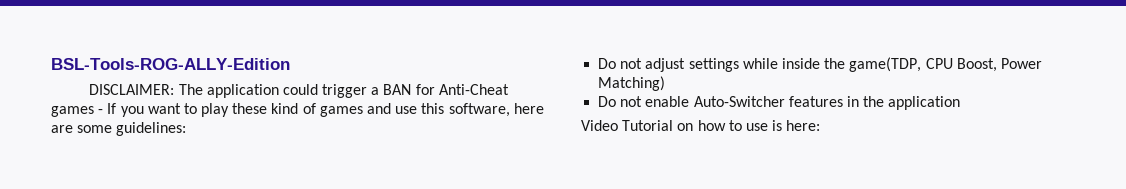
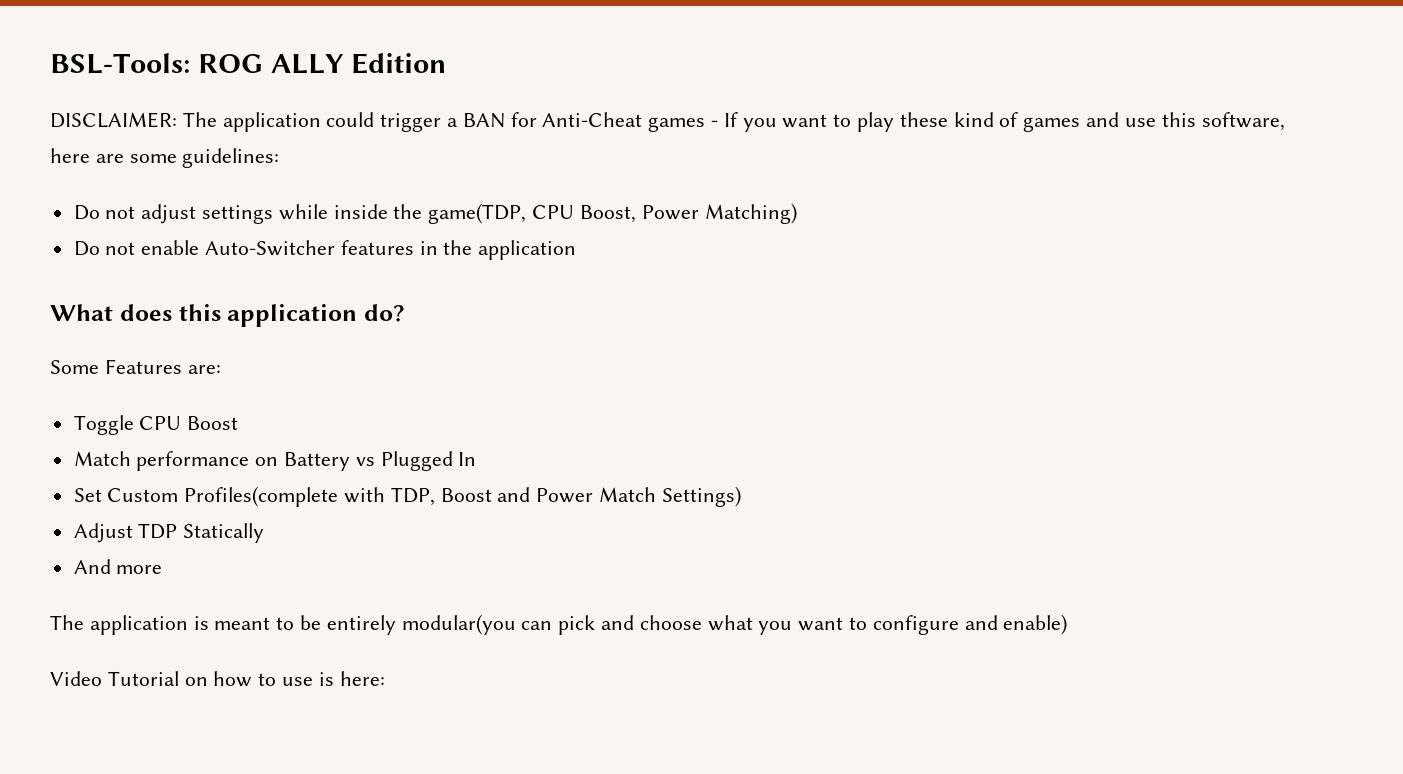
[51,58,290,70] BSL-Tools-ROG-ALLY-Edition -> [50,53,447,74] BSL-Tools: ROG ALLY Edition
(961, 103) none -> [50,304,405,327] [50,359,221,374] [73,415,239,435] [73,451,477,471] [73,486,741,507] [73,523,265,543] [73,559,163,574] [50,614,1068,635] // What does this application do? // Some Features are: // Toggle CPU Boost // Match performance on Battery vs Plugged In // Set Custom Profiles(complete with TDP, Boost and Power Match Settings) // Adjust TDP Statically // And more // The application is meant to be entirely modular(you can pick and choose what you want to configure and enable)

